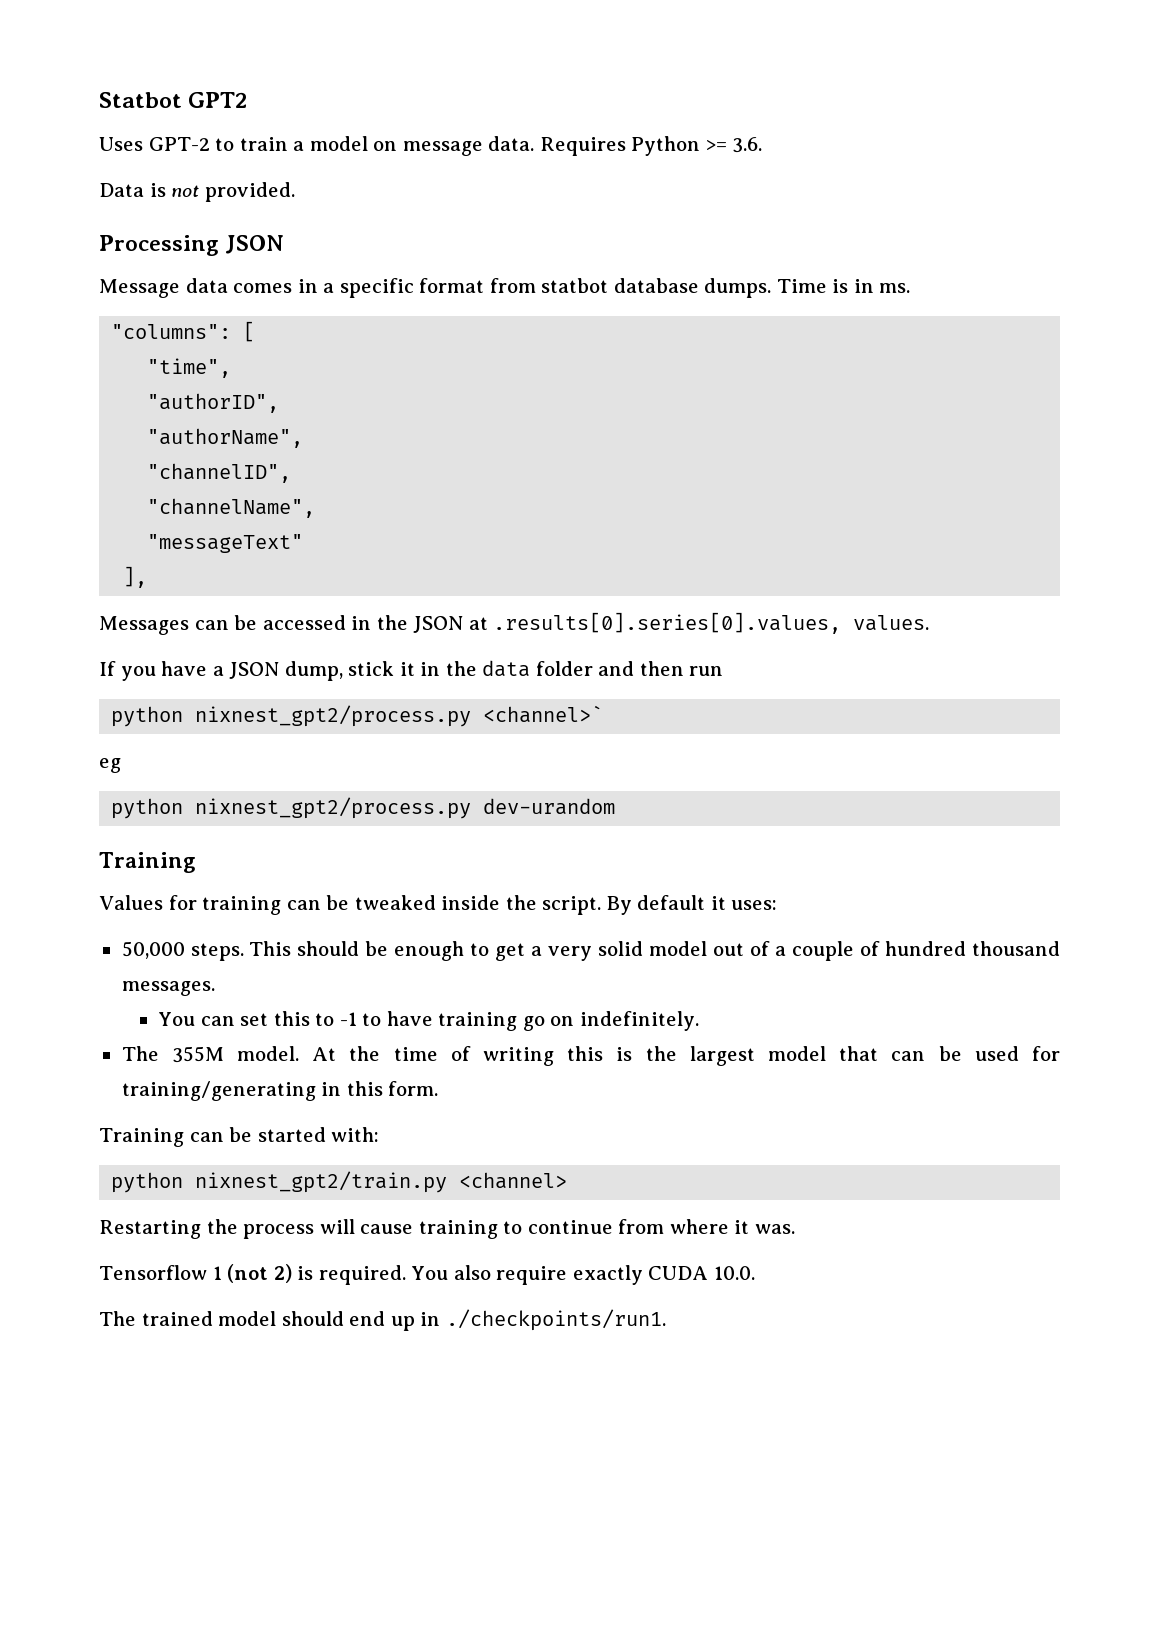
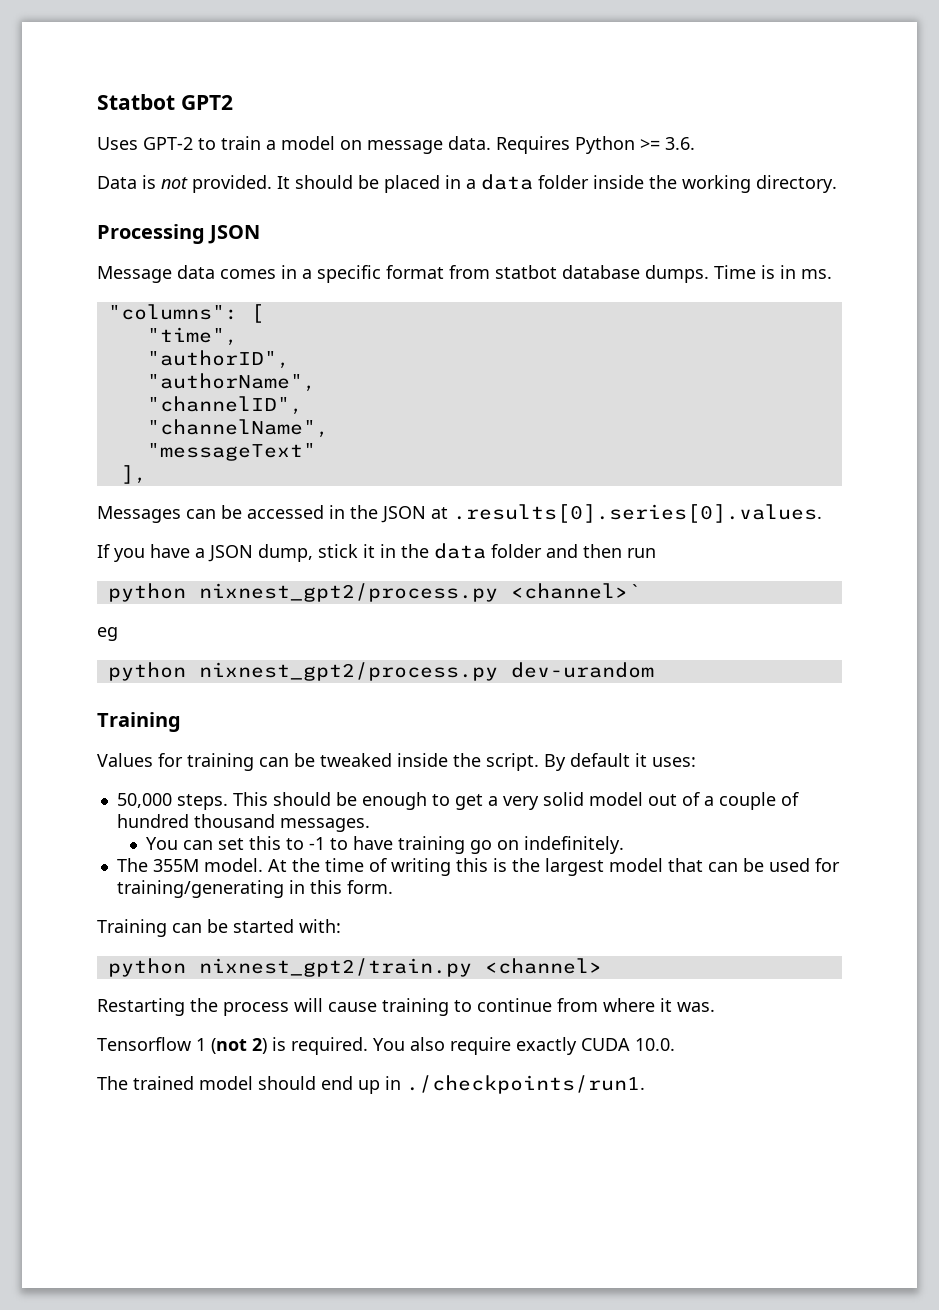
(295, 192) none -> [277,174,837,193] It should be placed in a data folder inside the working directory.
[493,612,930,634] .results[0].series[0].values, values. -> [453,504,822,523] .results[0].series[0].values.

